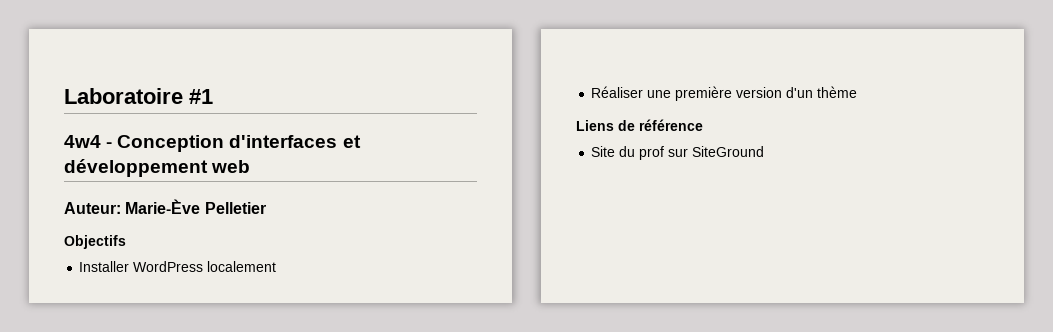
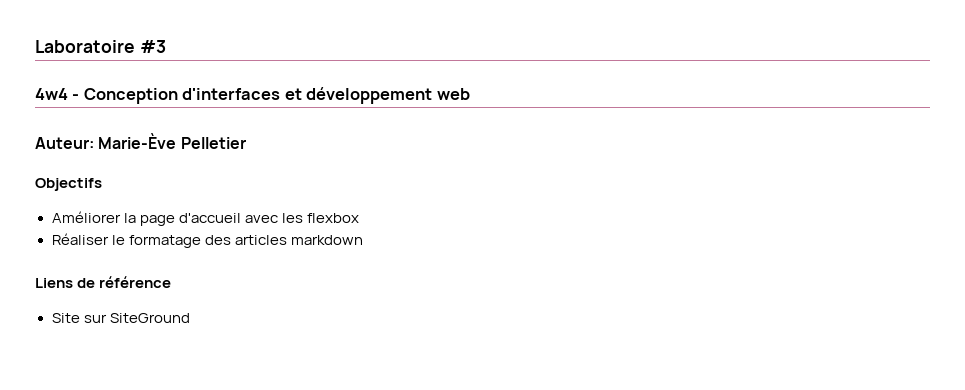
[189,89,213,104] #1 -> [139,40,166,53] #3
[79,261,277,272] [591,86,858,101] Installer WordPress localement // Réaliser une première version d'un thème -> [51,211,359,226] [51,233,363,248] Améliorer la page d'accueil avec les flexbox // Réaliser le formatage des articles markdown
[619,146,665,160] du prof -> (80, 318) none

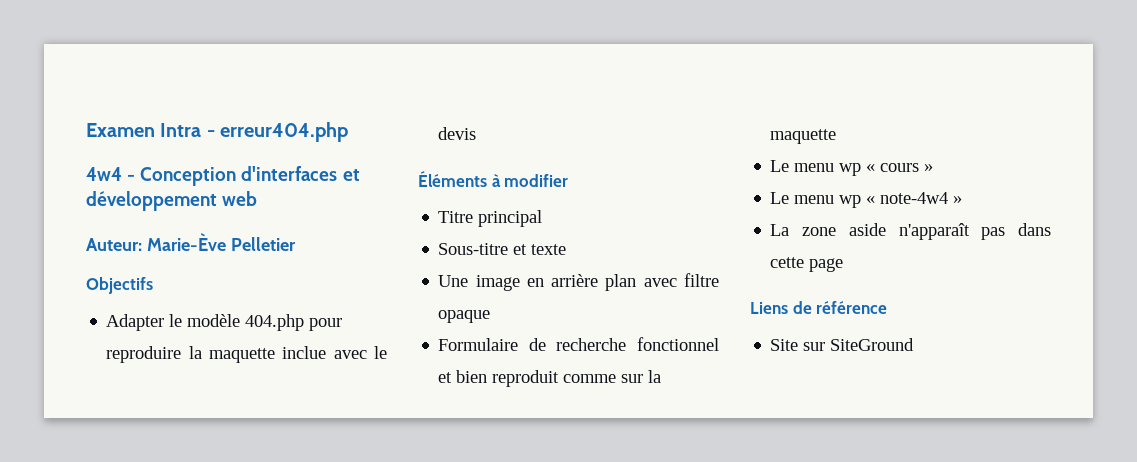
[35,40,166,53] Laboratoire #3 -> [86,122,349,142] Examen Intra - erreur404.php
[51,211,359,226] [51,233,363,248] Améliorer la page d'accueil avec les flexbox // Réaliser le formatage des articles markdown -> [106,314,343,331] [106,346,387,363] [438,127,477,140] [418,171,569,187] [438,210,543,227] [438,243,567,255] [438,273,719,291] [438,310,491,323] [438,337,719,351] [438,370,662,387] [770,129,837,144] [770,160,934,176] [770,192,963,208] [770,223,1051,240] [770,257,844,272] Adapter le modèle 404.php pour reproduire la maquette inclue avec le devis // Éléments à modifier // Titre principal // Sous-titre et texte // Une image en arrière plan avec filtre opaque // Formulaire de recherche fonctionnel et bien reproduit comme sur la maquette // Le menu wp « cours » // Le menu wp « note-4w4 » // La zone aside n'apparaît pas dans cette page

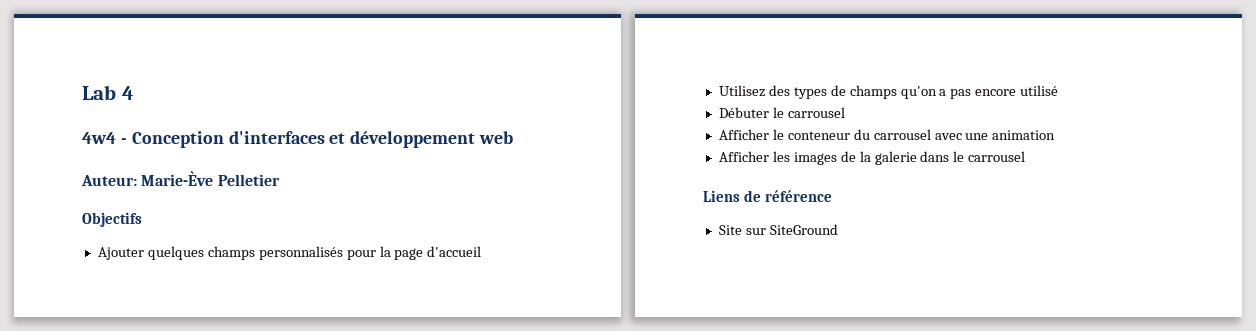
[86,122,349,142] Examen Intra - erreur404.php -> [82,85,134,100] Lab 4
[106,314,343,331] [106,346,387,363] [438,127,477,140] [418,171,569,187] [438,210,543,227] [438,243,567,255] [438,273,719,291] [438,310,491,323] [438,337,719,351] [438,370,662,387] [770,129,837,144] [770,160,934,176] [770,192,963,208] [770,223,1051,240] [770,257,844,272] Adapter le modèle 404.php pour reproduire la maquette inclue avec le devis // Éléments à modifier // Titre principal // Sous-titre et texte // Une image en arrière plan avec filtre opaque // Formulaire de recherche fonctionnel et bien reproduit comme sur la maquette // Le menu wp « cours » // Le menu wp « note-4w4 » // La zone aside n'apparaît pas dans cette page -> [97,246,482,260] [718,85,1059,99] [718,107,845,118] [718,129,1056,140] [718,151,1026,165] Ajouter quelques champs personnalisés pour la page d'accueil // Utilisez des types de champs qu'on a pas encore utilisé // Débuter le carrousel // Afficher le conteneur du carrousel avec une animation // Afficher les images de la galerie dans le carrousel

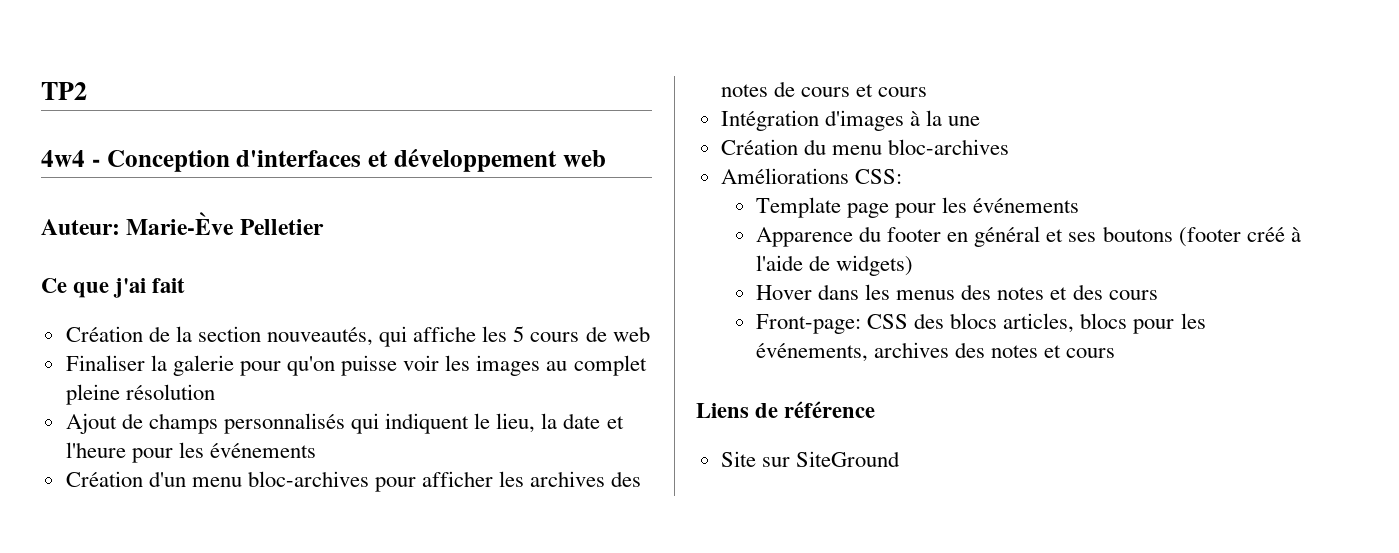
[82,85,134,100] Lab 4 -> [41,82,87,100] TP2
[82,212,142,227] [97,246,482,260] [718,85,1059,99] [718,107,845,118] [718,129,1056,140] [718,151,1026,165] Objectifs // Ajouter quelques champs personnalisés pour la page d'accueil // Utilisez des types de champs qu'on a pas encore utilisé // Débuter le carrousel // Afficher le conteneur du carrousel avec une animation // Afficher les images de la galerie dans le carrousel -> [41,278,186,298] [65,326,650,347] [65,355,647,376] [65,384,215,405] [65,413,624,434] [65,442,316,463] [65,471,642,492] [720,81,928,97] [720,110,981,131] [720,139,1009,155] [720,168,902,184] [755,197,1080,218] [755,226,1301,247] [755,255,914,276] [755,284,1158,300] [755,313,1206,334] [755,342,1116,362] Ce que j'ai fait // Création de la section nouveautés, qui affiche les 5 cours de web // Finaliser la galerie pour qu'on puisse voir les images au complet pleine résolution // Ajout de champs personnalisés qui indiquent le lieu, la date et l'heure pour les événements // Création d'un menu bloc-archives pour afficher les archives des notes de cours et cours // Intégration d'images à la une // Création du menu bloc-archives // Améliorations CSS: // Template page pour les événements // Apparence du footer en général et ses boutons (footer créé à l'aide de widgets) // Hover dans les menus des notes et des cours // Front-page: CSS des blocs articles, blocs pour les événements, archives des notes et cours

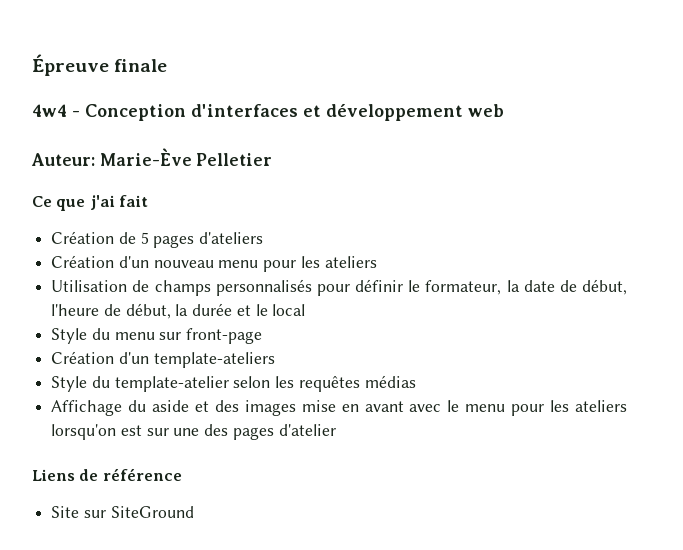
[41,82,87,100] TP2 -> [32,54,168,76] Épreuve finale
[175,326,650,347] [65,355,647,376] [65,384,215,405] [65,413,624,434] [65,442,316,463] [65,471,642,492] [720,81,928,97] [720,110,981,131] [720,139,1009,155] [720,168,902,184] [755,197,1080,218] [755,226,1301,247] [755,255,914,276] [755,284,1158,300] [755,313,1206,334] [755,342,1116,362] la section nouveautés, qui affiche les 5 cours de web // Finaliser la galerie pour qu'on puisse voir les images au complet pleine résolution // Ajout de champs personnalisés qui indiquent le lieu, la date et l'heure pour les événements // Création d'un menu bloc-archives pour afficher les archives des notes de cours et cours // Intégration d'images à la une // Création du menu bloc-archives // Améliorations CSS: // Template page pour les événements // Apparence du footer en général et ses boutons (footer créé à l'aide de widgets) // Hover dans les menus des notes et des cours // Front-page: CSS des blocs articles, blocs pour les événements, archives des notes et cours -> [140,232,264,248] [51,255,377,272] [51,279,628,296] [51,303,306,319] [51,328,263,344] [51,351,275,368] [51,375,416,392] [51,400,627,416] [51,424,336,440] 5 pages d'ateliers // Création d'un nouveau menu pour les ateliers // Utilisation de champs personnalisés pour définir le formateur, la date de début, l'heure de début, la durée et le local // Style du menu sur front-page // Création d'un template-ateliers // Style du template-atelier selon les requêtes médias // Affichage du aside et des images mise en avant avec le menu pour les ateliers lorsqu'on est sur une des pages d'atelier

